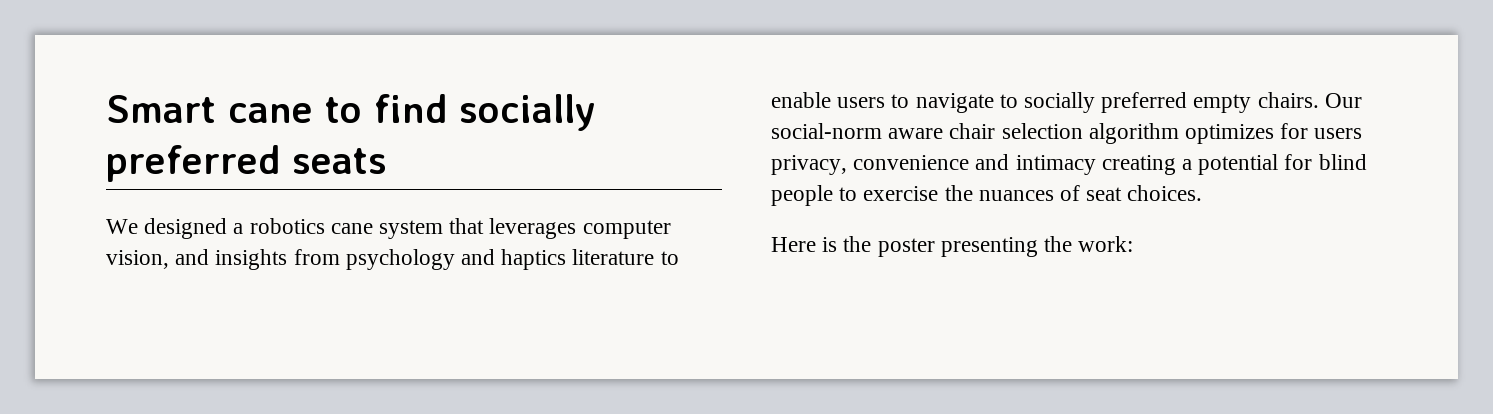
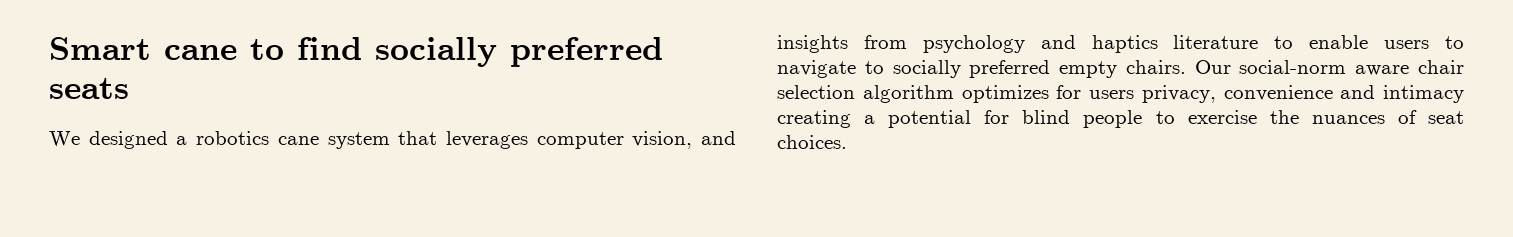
[771,236,1134,257] // Here is the poster presenting the work: -> (847, 142) none

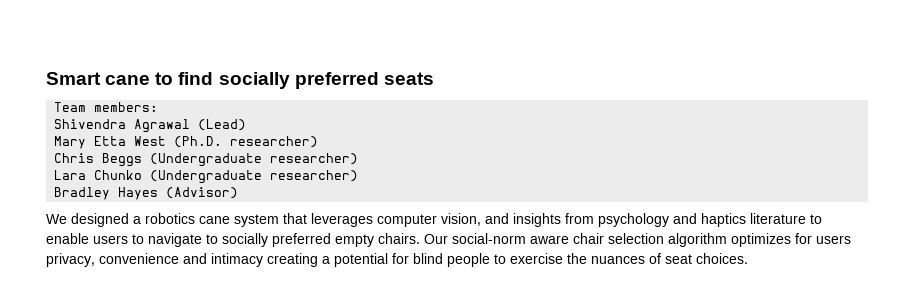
(129, 88) none -> [54,102,159,112] [54,119,247,133] [54,136,319,149] [54,153,359,167] [54,170,359,184] [54,187,239,200] // Team members: // Shivendra Agrawal (Lead) // Mary Etta West (Ph.D. researcher) // Chris Beggs (Undergraduate researcher) // Lara Chunko (Undergraduate researcher) // Bradley Hayes (Advisor)

